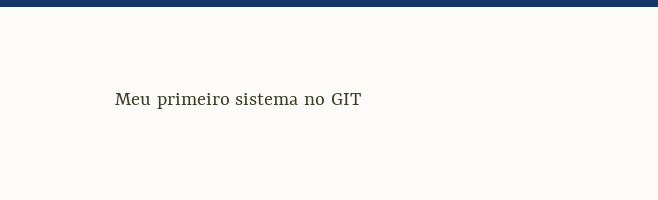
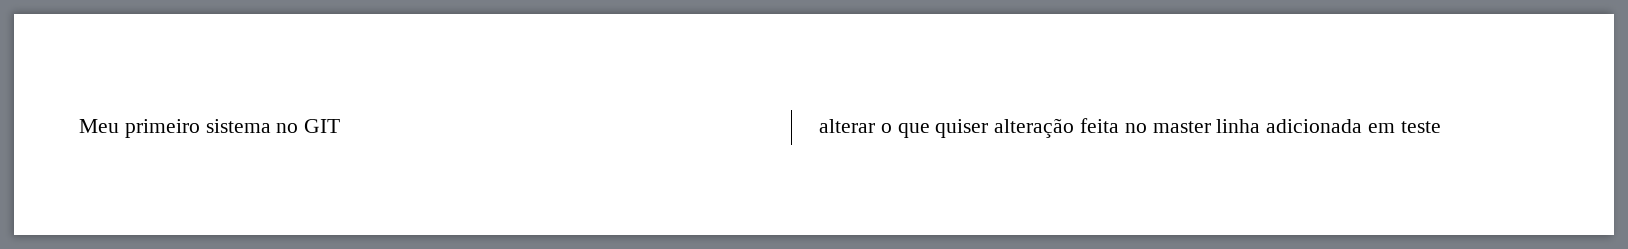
(361, 99) none -> [819,118,1441,138] // alterar o que quiser alteração feita no master linha adicionada em teste

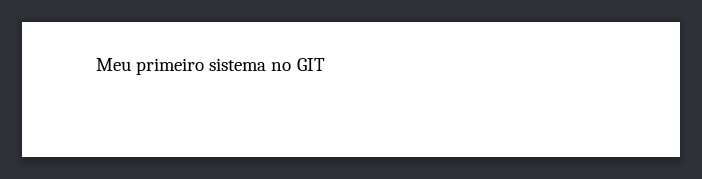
[819,118,1441,138] // alterar o que quiser alteração feita no master linha adicionada em teste -> (325, 64) none

